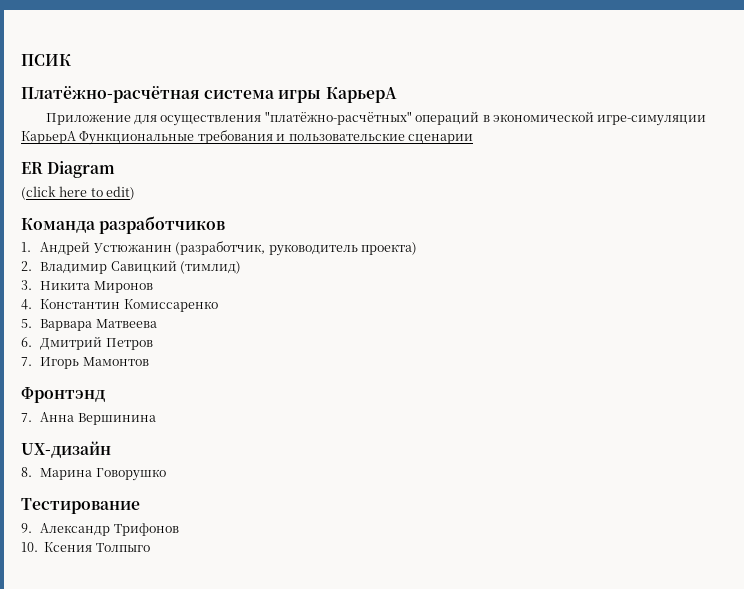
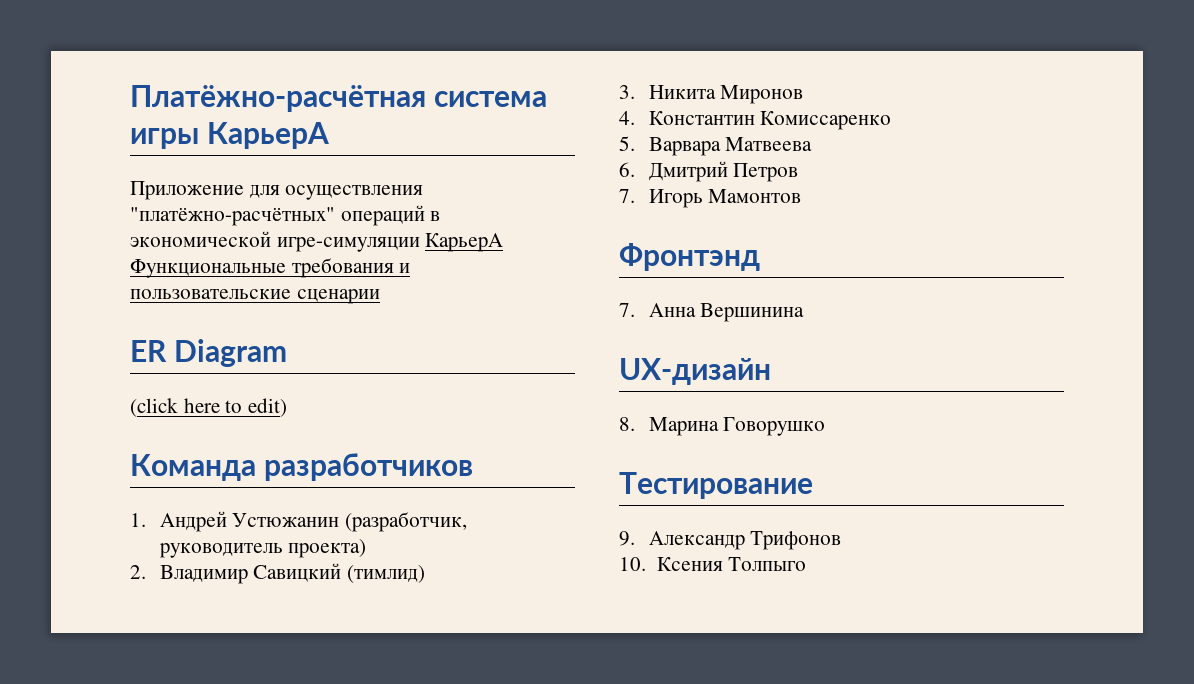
[21,54,71,66] ПСИК // -> (130, 98) none

